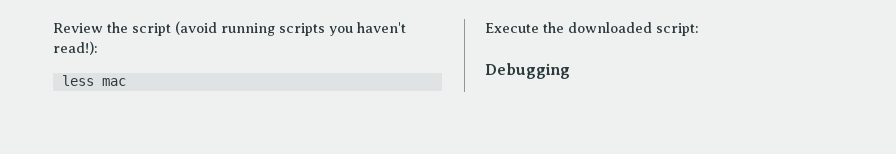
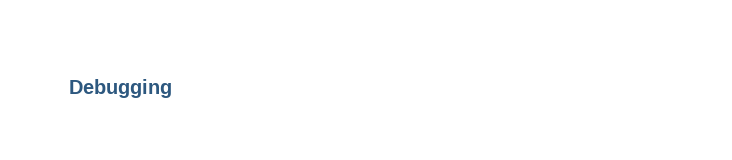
[53,21,406,36] [53,41,98,55] [61,75,126,86] [485,22,699,36] Review the script (avoid running scripts you haven't read!): // less mac // Execute the downloaded script: // -> (69, 88) none

